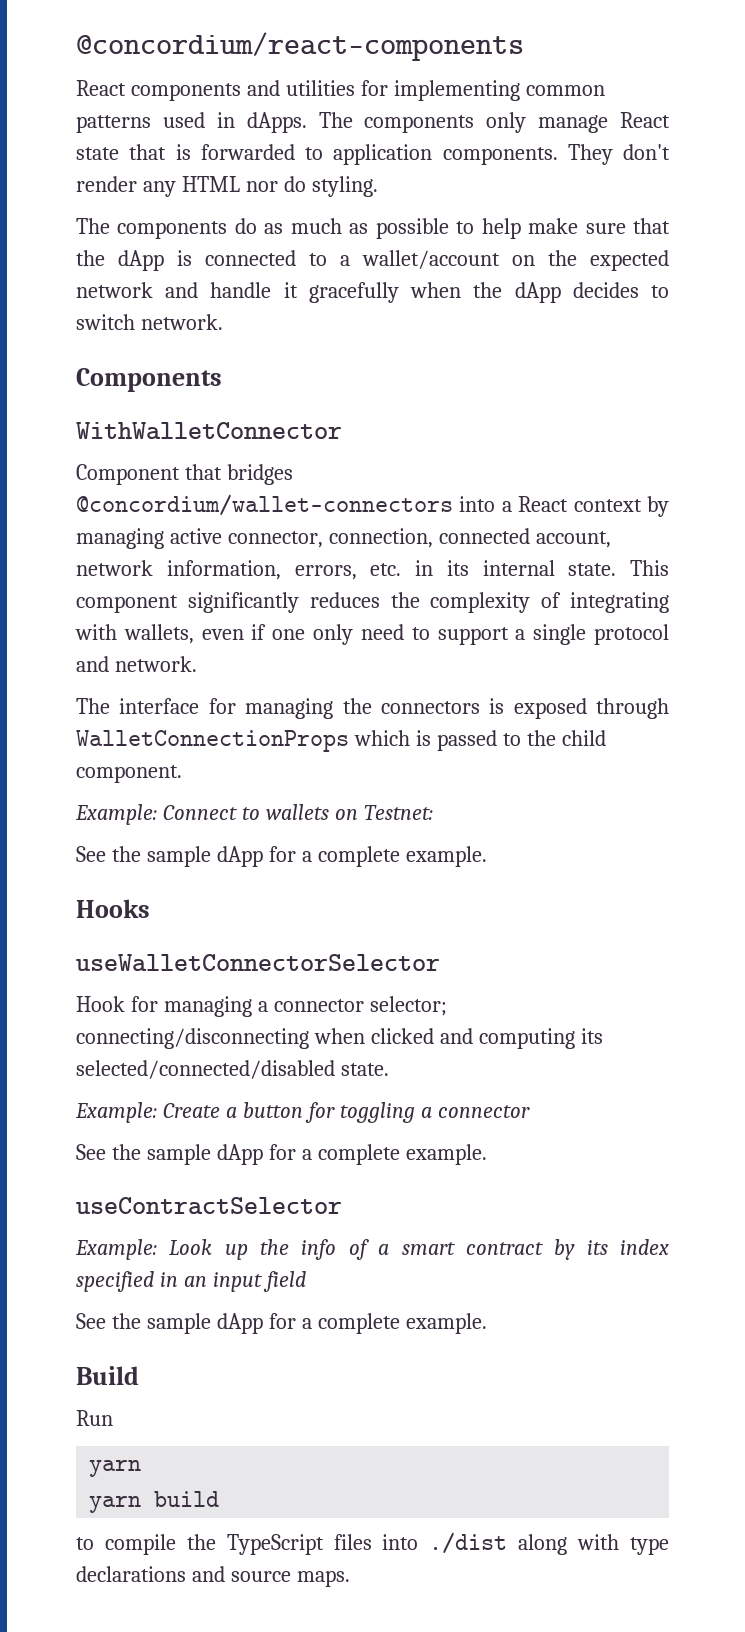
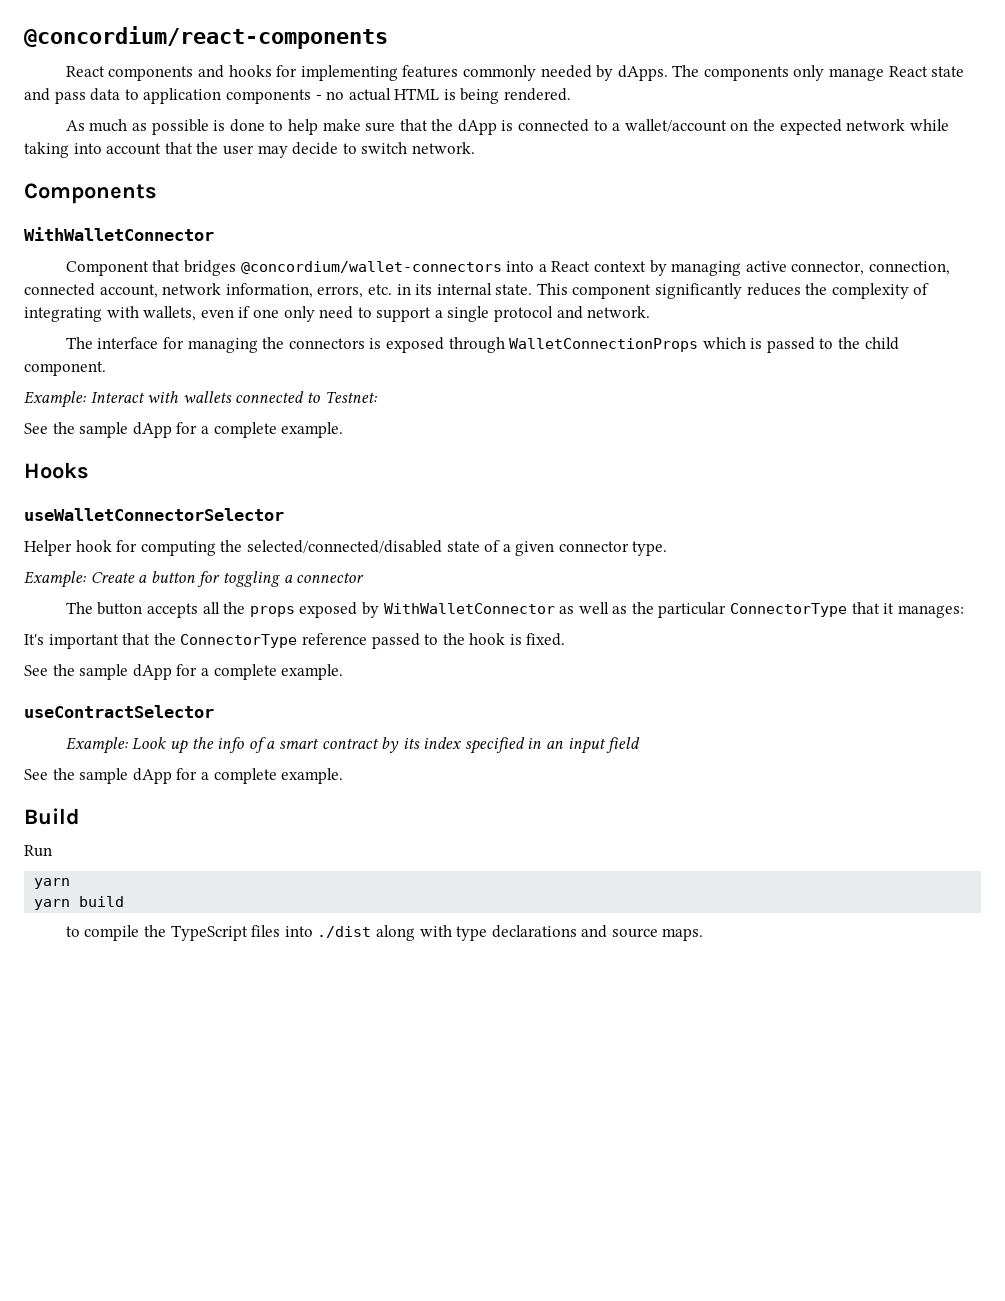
[285,80,355,96] utilities -> [228,65,272,77] hooks
[525,85,605,96] [76,112,235,133] common patterns used in -> [402,65,614,81] features commonly needed by
[129,144,670,165] [76,176,378,197] [76,218,284,239] that is forwarded to application components. They don't render any HTML nor do styling. // The components do as -> [24,88,572,104] [65,120,85,131] and pass data to application components - no actual HTML is being rendered. // As
(449, 228) none -> [213,119,265,132] is done
[165,282,639,303] and handle it gracefully when the dApp decides -> [909,119,949,131] [24,142,339,158] while taking into account that the user may decide
[162,804,358,820] Connect to wallets on -> [90,391,320,403] Interact with wallets connected to
[76,996,447,1017] [76,1028,603,1049] [76,1060,389,1079] Hook for managing a connector selector; connecting/disconnecting when clicked and computing its selected/connected/disabled state. -> [24,540,668,556] Helper hook for computing the selected/connected/disabled state of a given connector type.
(530, 1111) none -> [65,602,964,618] [24,633,566,649] // The button accepts all the props exposed by WithWalletConnector as well as the particular ConnectorType that it manages: // It's important that the ConnectorType reference passed to the hook is fixed.

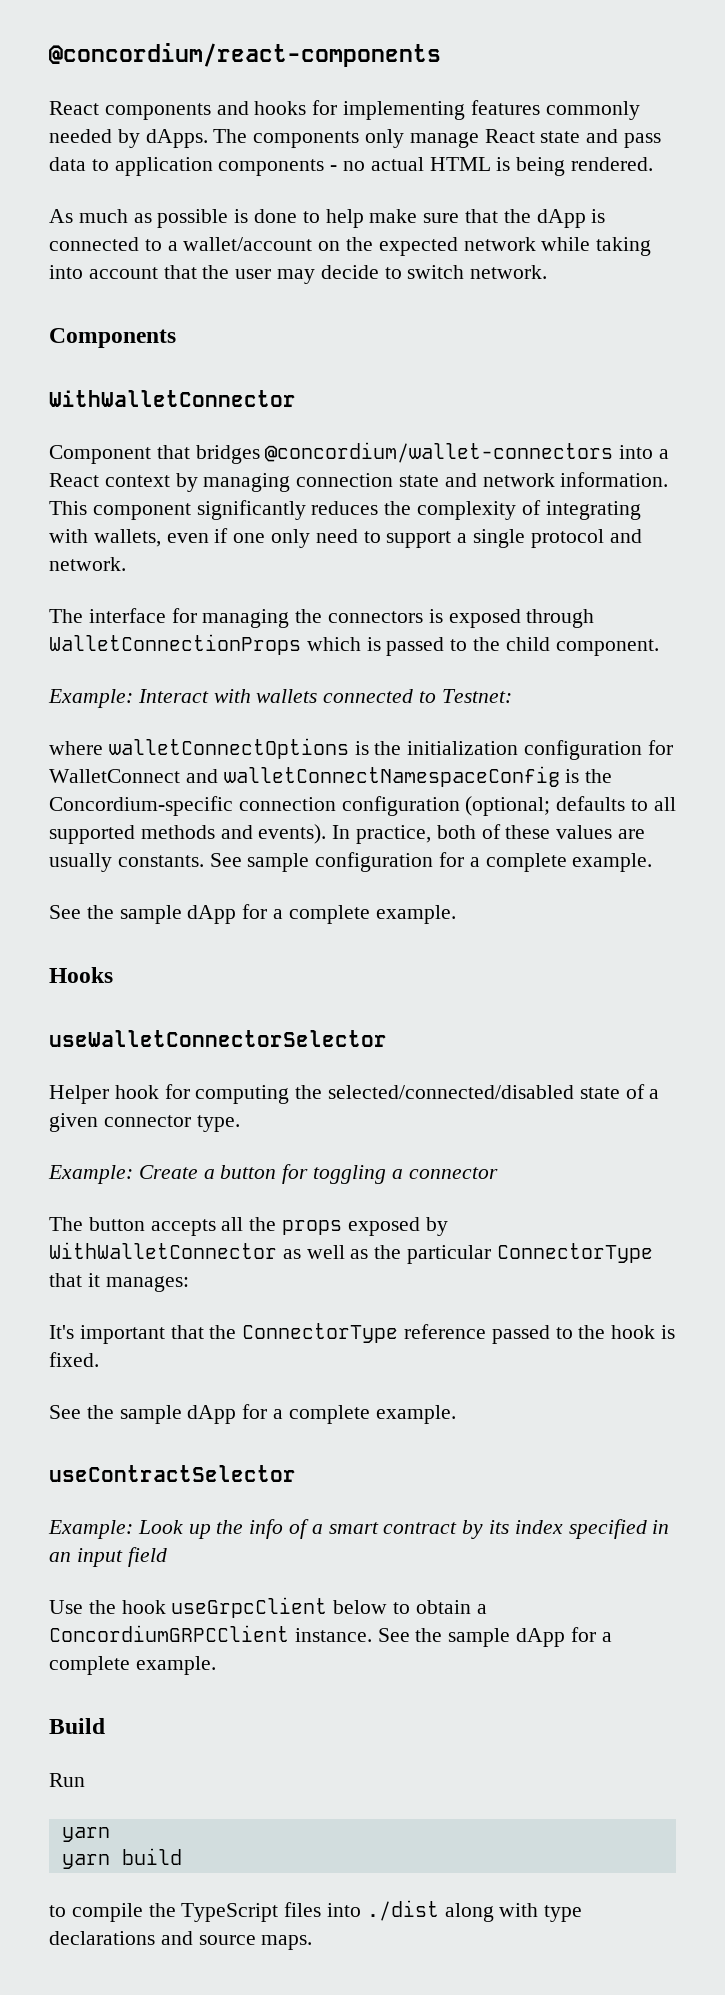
[745,261,950,275] [24,283,533,298] active connector, connection, connected account, network information, errors, etc. in its internal state. -> [296,472,669,487] connection state and network information.
(377, 397) none -> [49,738,673,760] [49,766,613,787] [49,796,676,816] [49,824,646,844] [49,852,653,872] // where walletConnectOptions is the initialization configuration for WalletConnect and walletConnectNamespaceConfig is the Concordium-specific connection configuration (optional; defaults to all supported methods and events). In practice, both of these values are usually constants. See sample configuration for a complete example.
(641, 745) none -> [49,1597,487,1618] [49,1625,372,1642] Use the hook useGrpcClient below to obtain a ConcordiumGRPCClient instance.

